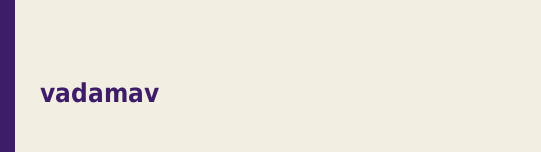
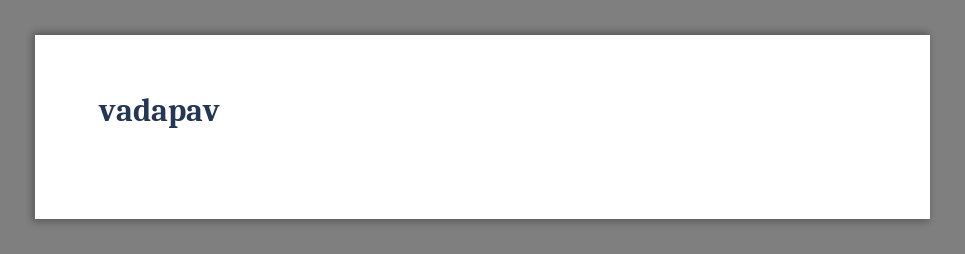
[40,82,159,103] vadamav -> [98,98,220,128] vadapav

